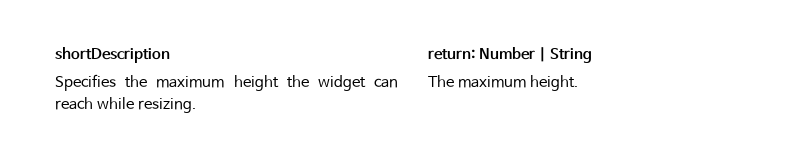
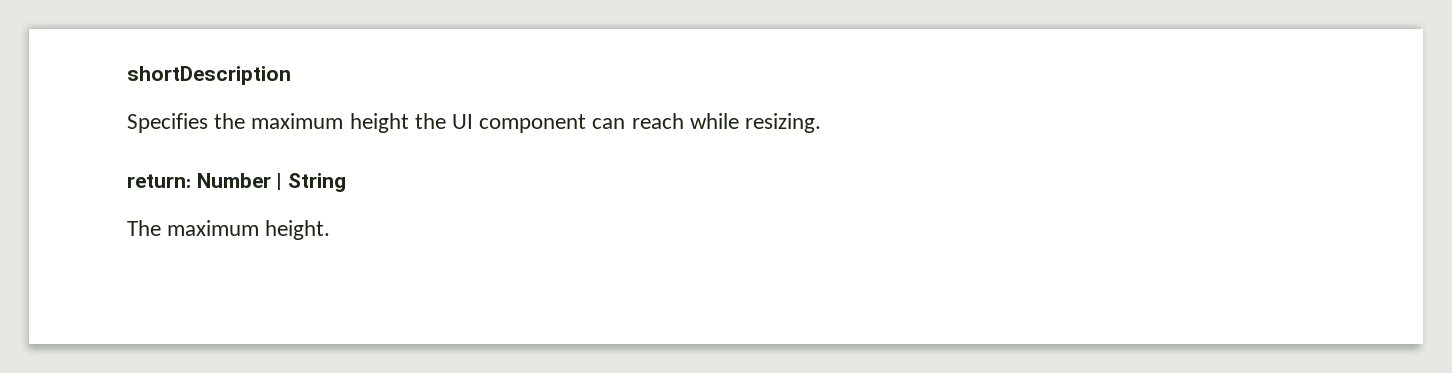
[317,75,366,91] widget -> [452,114,587,133] UI component

